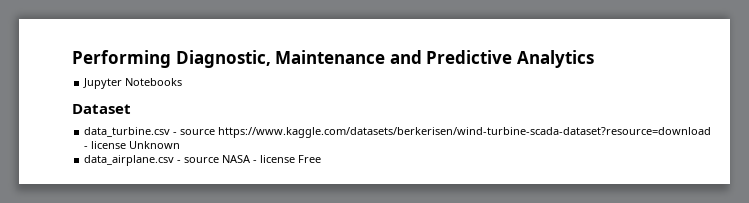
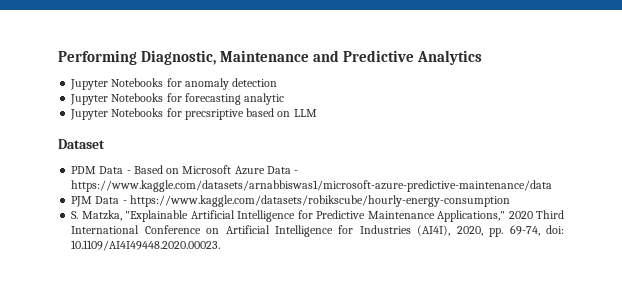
[72,104,131,114] [84,127,712,138] [84,141,181,149] [84,155,322,166] // Dataset // data_turbine.csv - source https://www.kaggle.com/datasets/berkerisen/wind-turbine-scada-dataset?resource=download - license Unknown // data_airplane.csv - source NASA - license Free -> [166,78,278,90] [70,93,285,105] [70,108,317,120] [58,139,105,149] [71,165,299,175] [71,180,553,192] [71,195,510,207] [71,210,564,222] [71,225,564,237] [71,240,221,251] for anomaly detection // Jupyter Notebooks for forecasting analytic // Jupyter Notebooks for precsriptive based on LLM // Dataset // PDM Data - Based on Microsoft Azure Data - https://www.kaggle.com/datasets/arnabbiswas1/microsoft-azure-predictive-maintenance/data // PJM Data - https://www.kaggle.com/datasets/robikscube/hourly-energy-consumption // S. Matzka, "Explainable Artificial Intelligence for Predictive Maintenance Applications," 2020 Third International Conference on Artificial Intelligence for Industries (AI4I), 2020, pp. 69-74, doi: 10.1109/AI4I49448.2020.00023.

